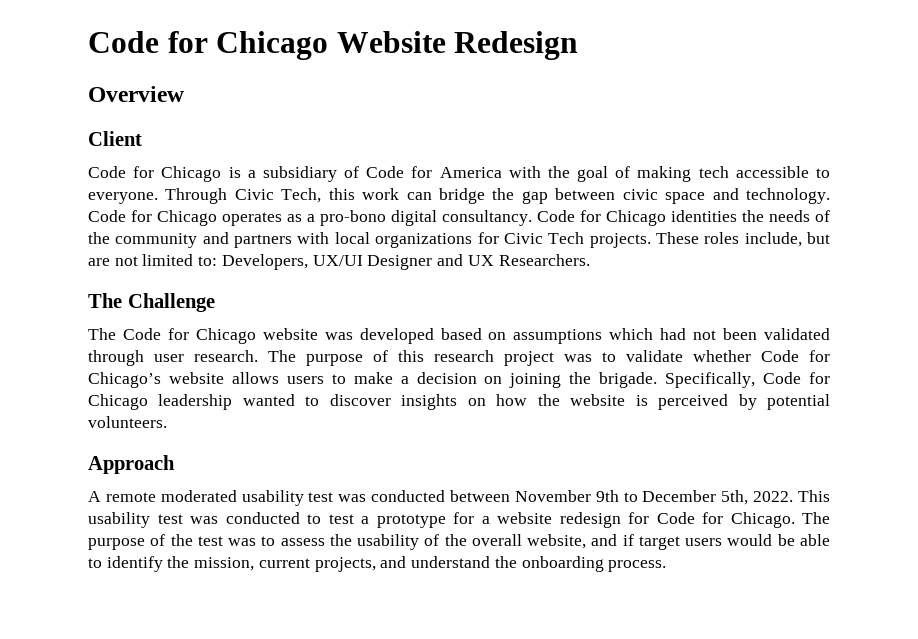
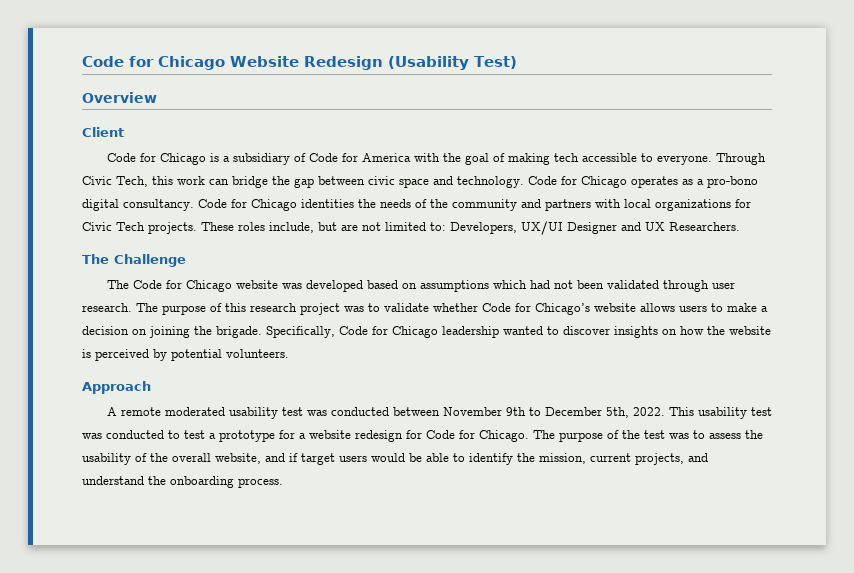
(579, 45) none -> [388,56,517,70] (Usability Test)

